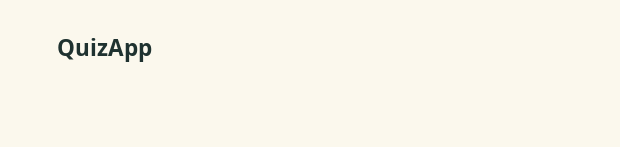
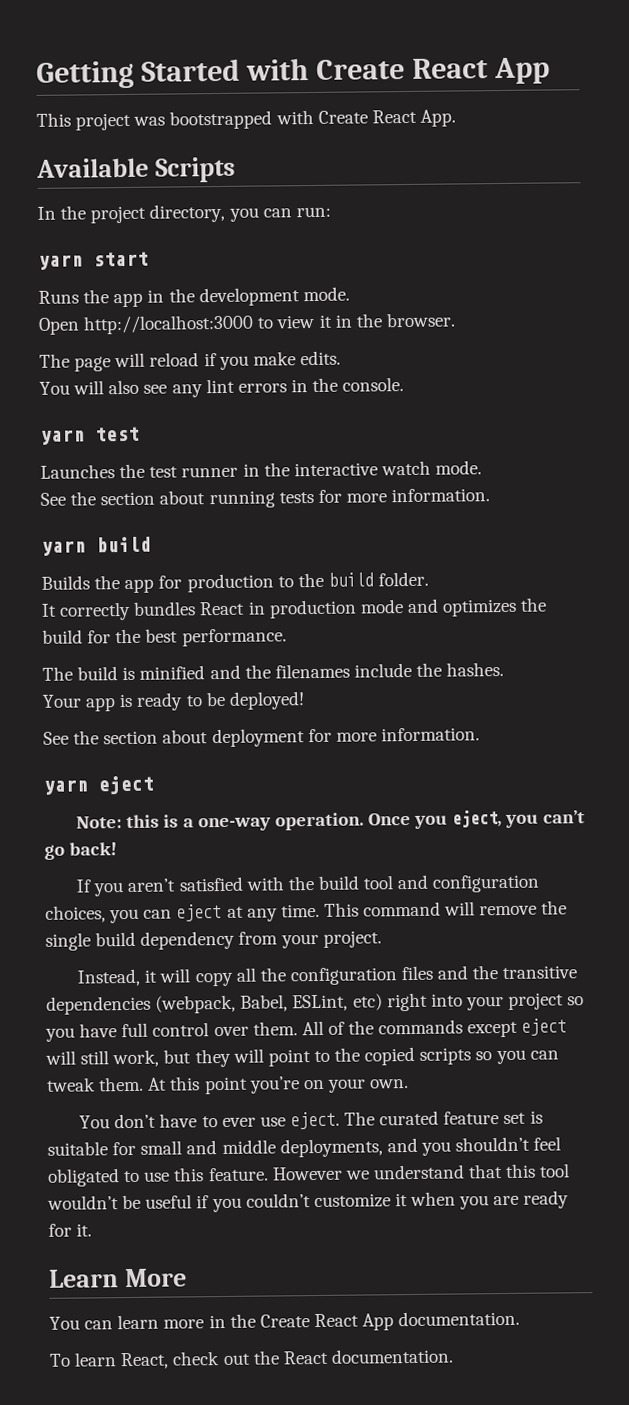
[57,38,152,62] QuizApp -> [36,57,550,89] [36,109,456,131] [36,156,236,183] [37,203,331,224] [38,251,149,270] [38,286,350,308] [38,312,456,335] [39,350,341,372] [39,377,405,398] [40,426,140,445] [40,460,483,479] [40,488,491,509] [41,536,152,556] [41,571,430,594] [41,597,548,621] [42,628,287,647] [42,661,505,681] [42,691,305,712] [43,727,480,748] [43,775,154,795] [76,810,586,832] [44,842,118,860] [76,874,541,897] [45,900,568,924] [45,930,382,951] [77,965,578,987] [46,992,585,1015] [45,1018,568,1042] [45,1046,559,1068] [46,1076,410,1095] [79,1110,543,1130] [47,1136,562,1158] [47,1163,571,1187] [47,1190,570,1213] [48,1223,93,1237] [49,1268,187,1288] [49,1310,521,1331] [49,1348,454,1370] Getting Started with Create React App // This project was bootstrapped with Create React App. // Available Scripts // In the project directory, you can run: // yarn start // Runs the app in the development mode. // Open http://localhost:3000 to view it in the browser. // The page will reload if you make edits. // You will also see any lint errors in the console. // yarn test // Launches the test runner in the interactive watch mode. // See the section about running tests for more information. // yarn build // Builds the app for production to the build folder. // It correctly bundles React in production mode and optimizes the build for the best performance. // The build is minified and the filenames include the hashes. // Your app is ready to be deployed! // See the section about deployment for more information. // yarn eject // Note: this is a one-way operation. Once you eject, you can’t go back! // If you aren’t satisfied with the build tool and configuration choices, you can eject at any time. This command will remove the single build dependency from your project. // Instead, it will copy all the configuration files and the transitive dependencies (webpack, Babel, ESLint, etc) right into your project so you have full control over them. All of the commands except eject will still work, but they will point to the copied scripts so you can tweak them. At this point you’re on your own. // You don’t have to ever use eject. The curated feature set is suitable for small and middle deployments, and you shouldn’t feel obligated to use this feature. However we understand that this tool wouldn’t be useful if you couldn’t customize it when you are ready for it. // Learn More // You can learn more in the Create React App documentation. // To learn React, check out the React documentation.

